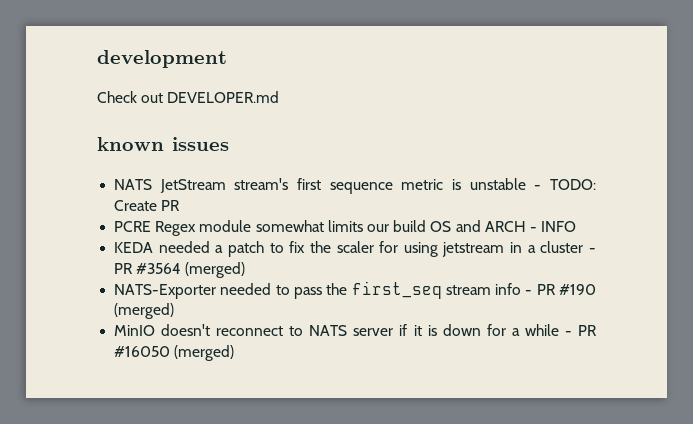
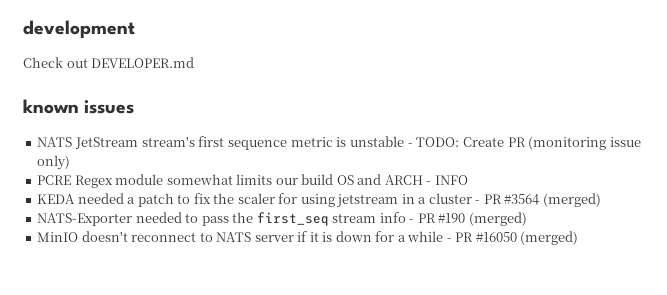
(181, 205) none -> [528,136,641,150] [37,155,71,170] (monitoring issue only)

